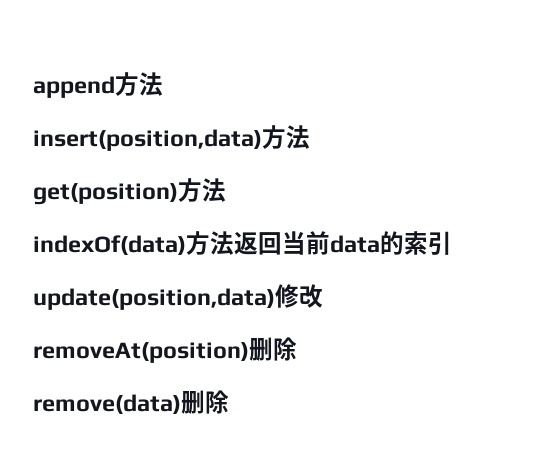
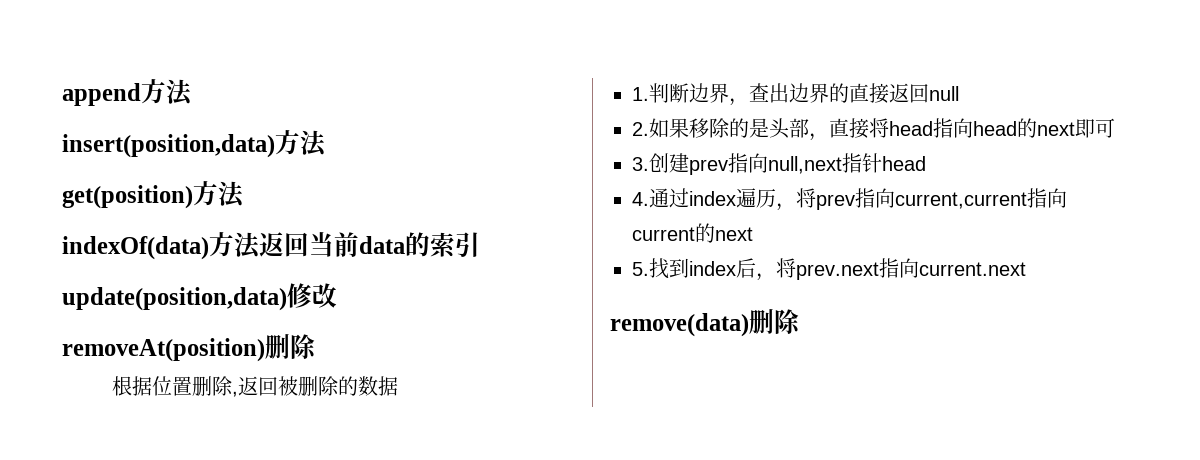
(297, 349) none -> [112,376,399,397] [632,83,959,106] [632,118,1115,141] [632,153,926,175] [632,188,1067,211] [632,223,753,243] [632,258,1026,281] // 根据位置删除,返回被删除的数据 // 1.判断边界，查出边界的直接返回null // 2.如果移除的是头部，直接将head指向head的next即可 // 3.创建prev指向null,next指针head // 4.通过index遍历，将prev指向current,current指向current的next // 5.找到index后，将prev.next指向current.next

